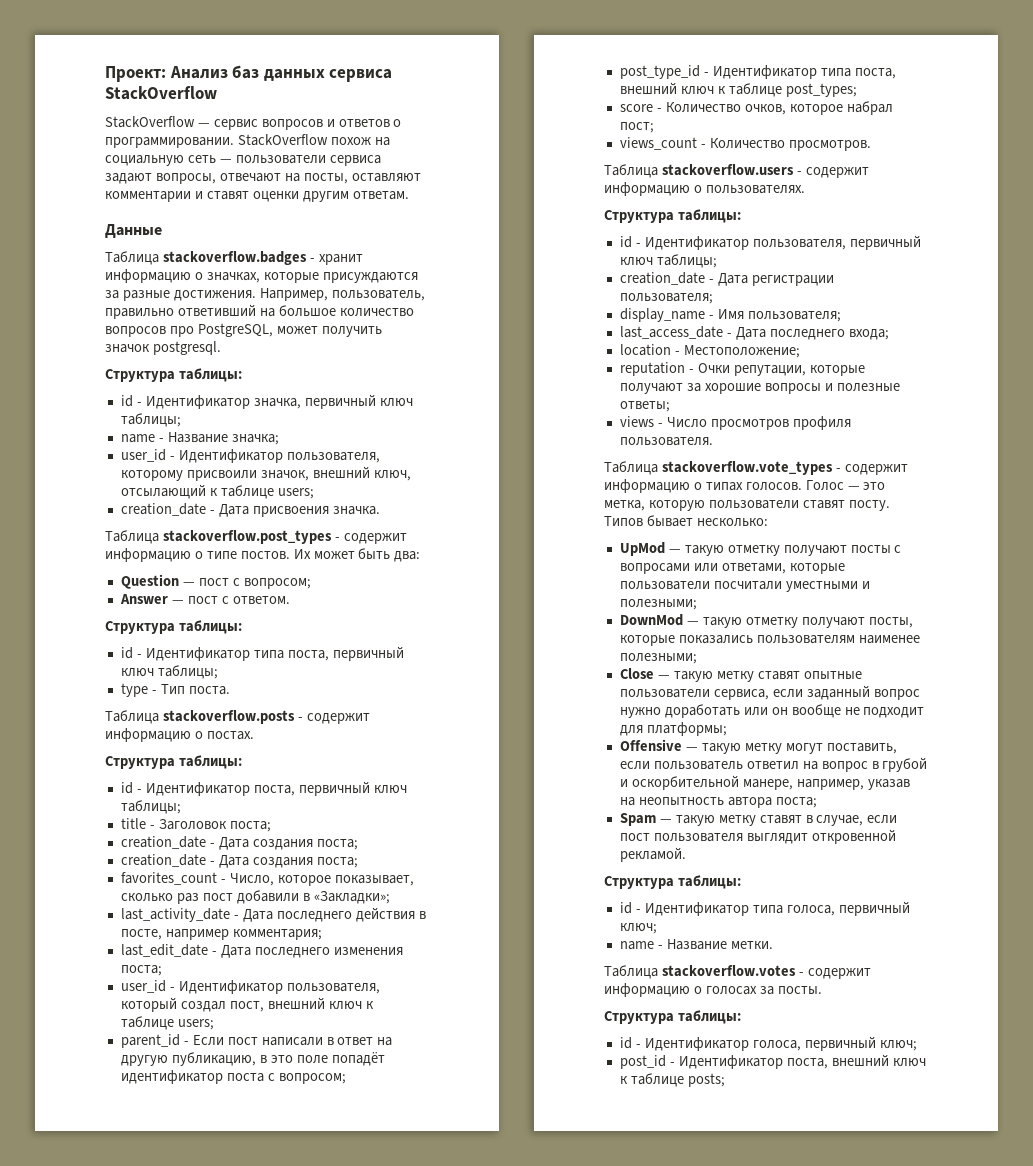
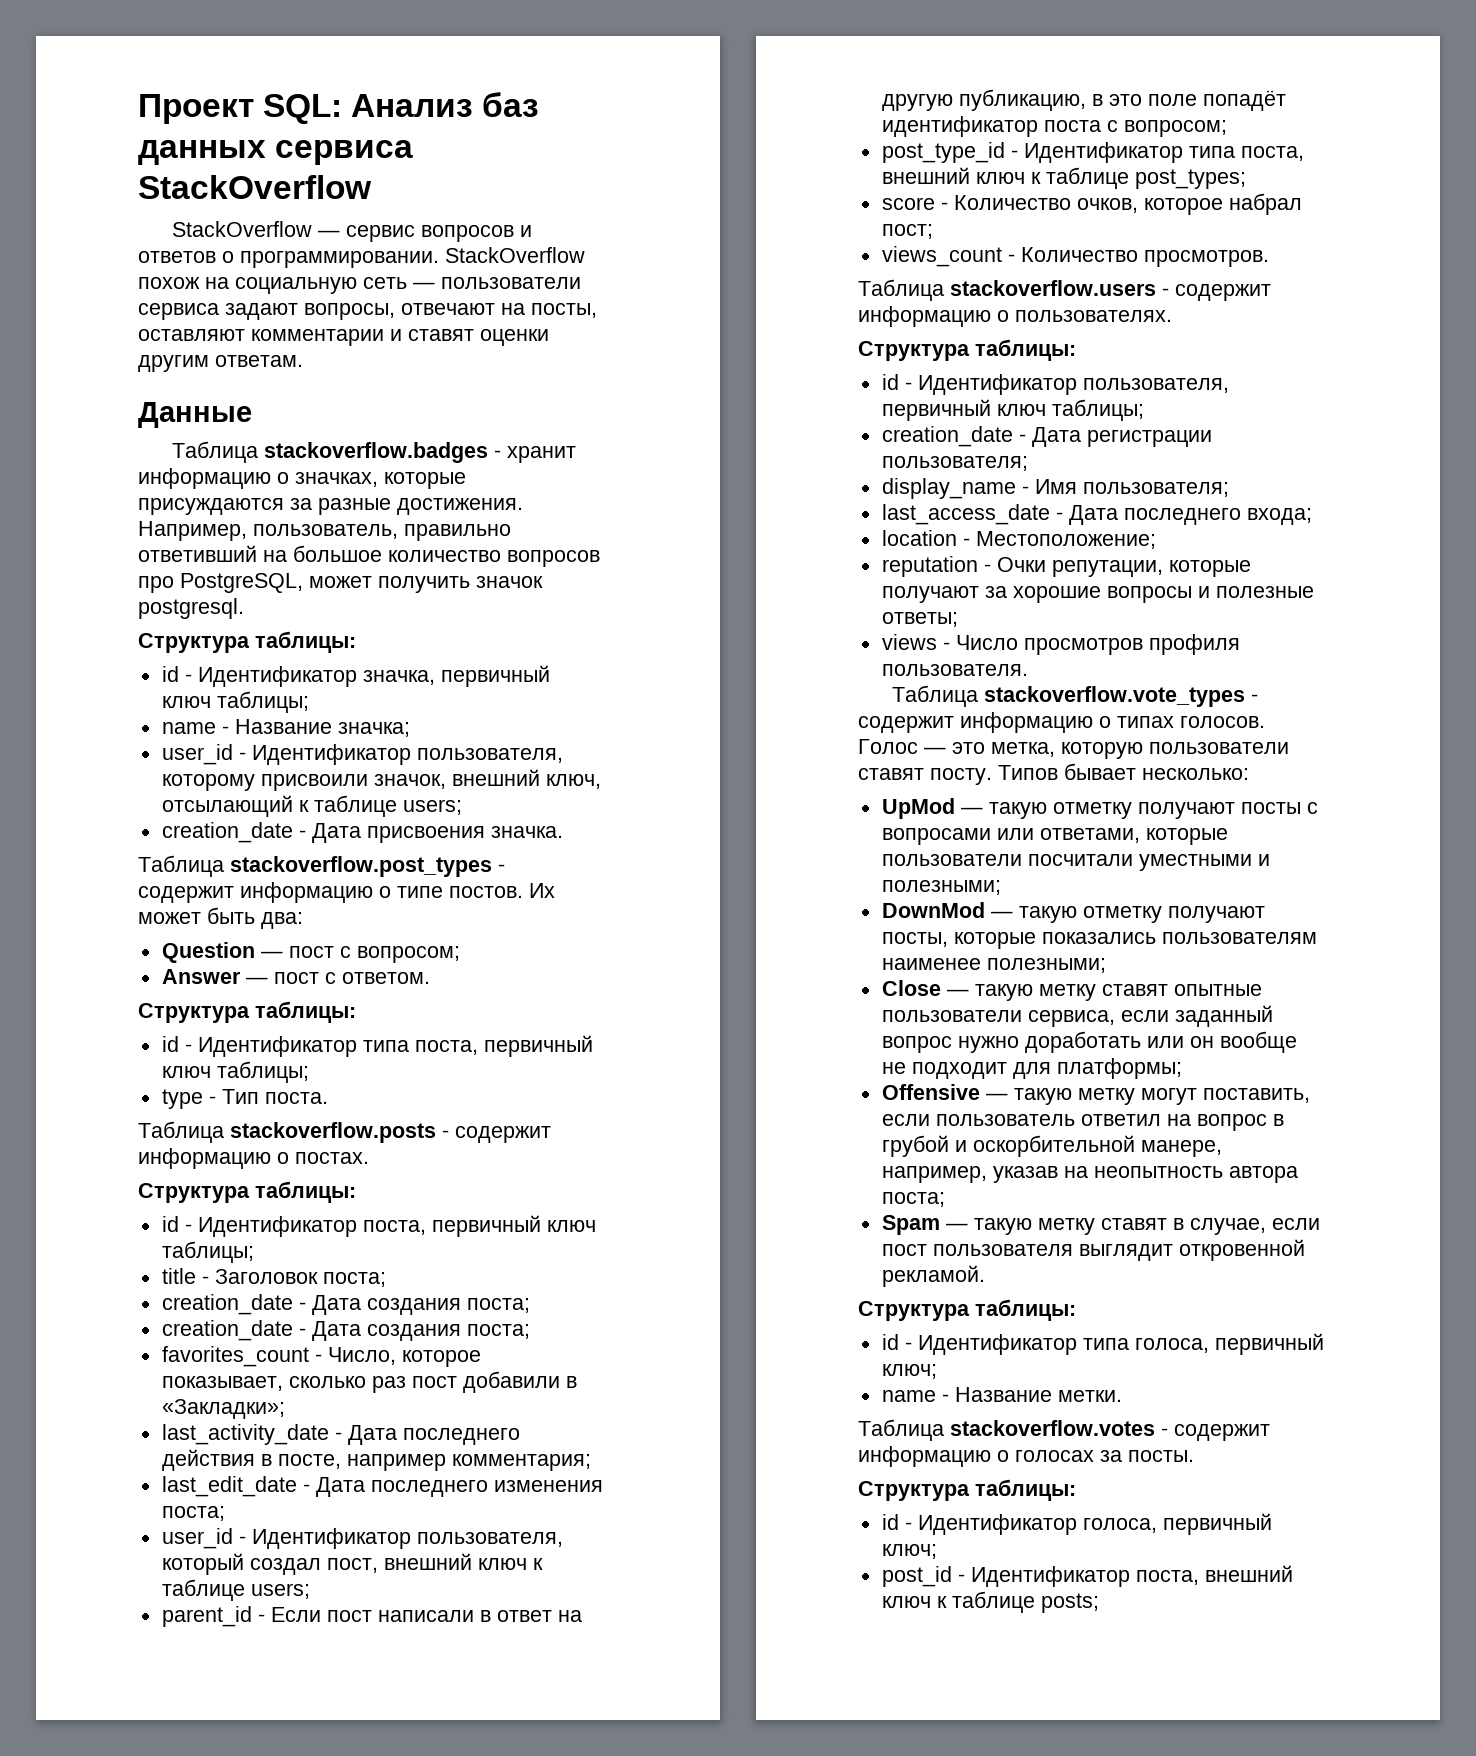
[105,66,166,82] Проект: -> [138,94,343,124] Проект SQL:

